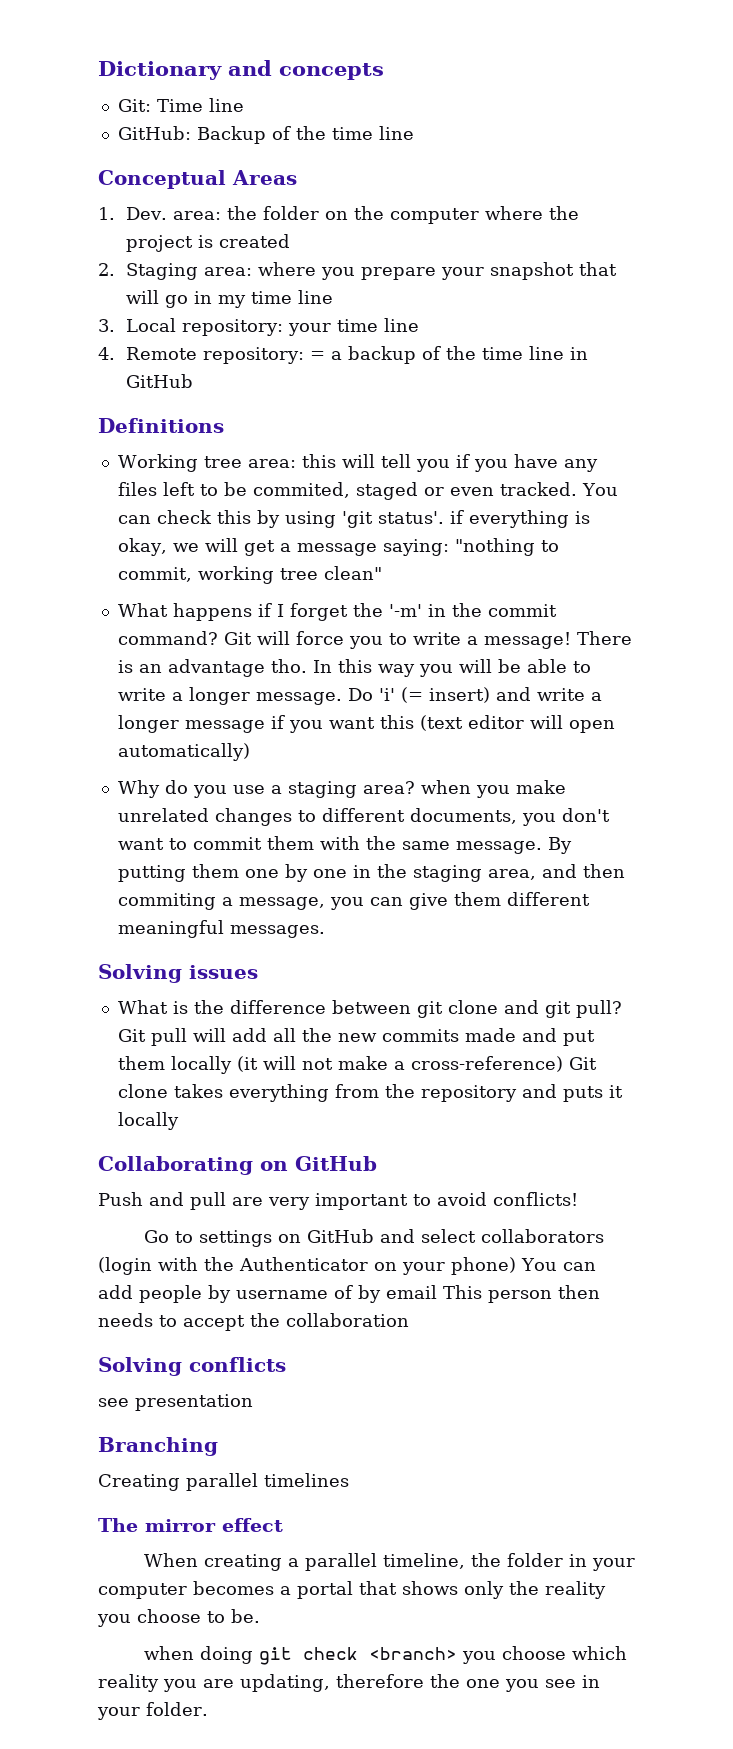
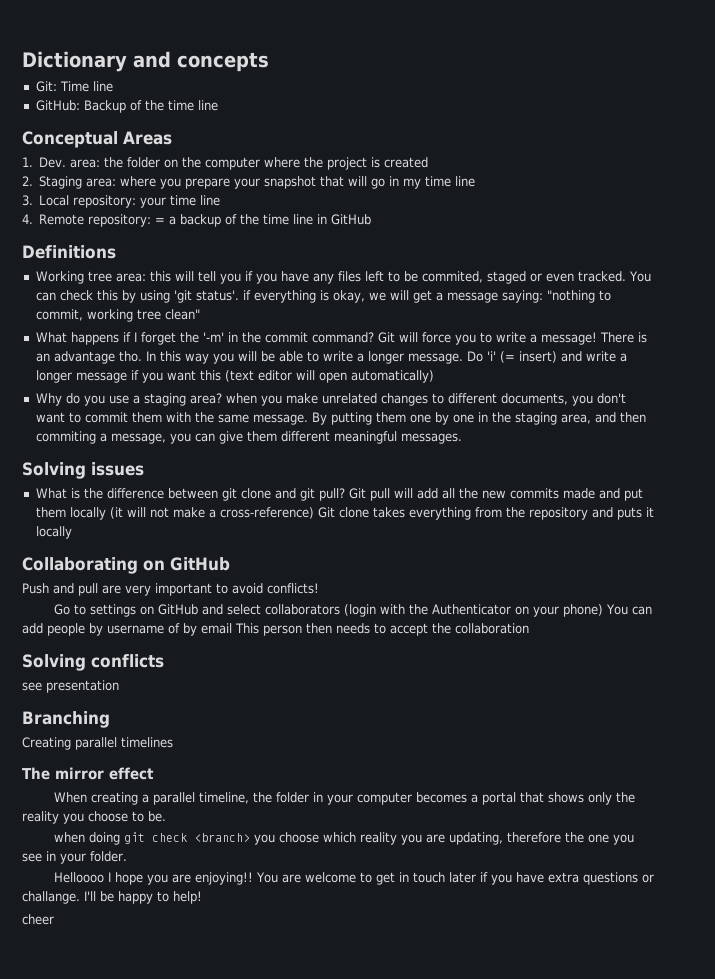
(208, 1709) none -> [54,872,655,885] [22,891,202,904] [22,914,54,925] // Helloooo I hope you are enjoying!! You are welcome to get in touch later if you have extra questions or challange. I'll be happy to help! // cheer

